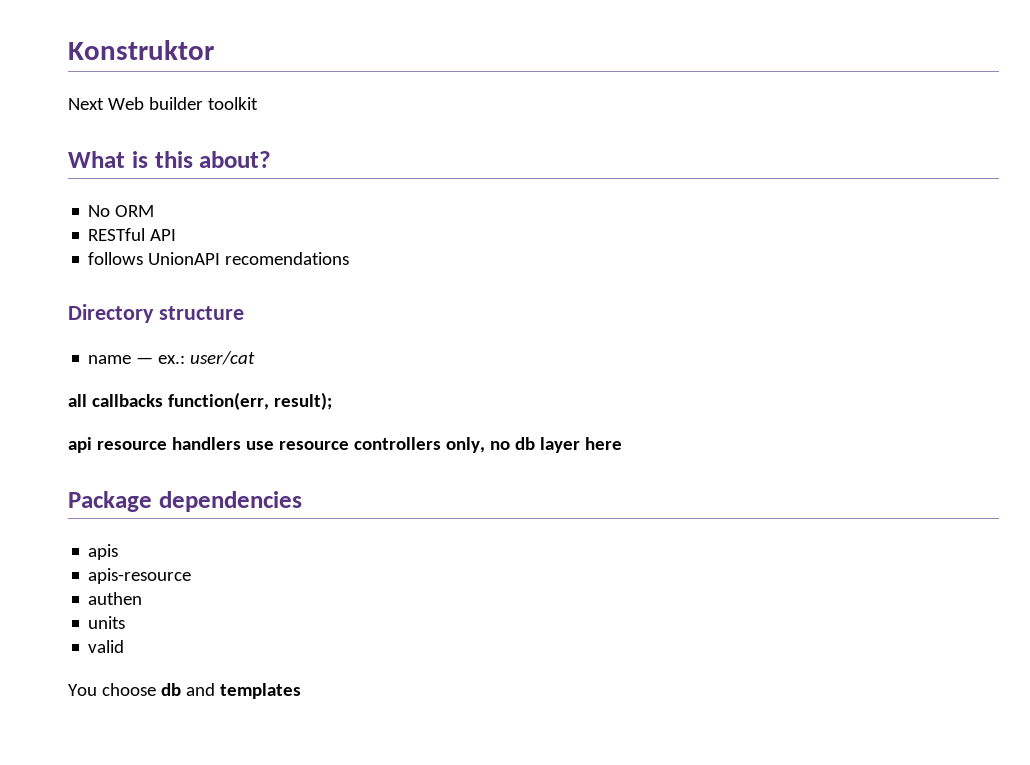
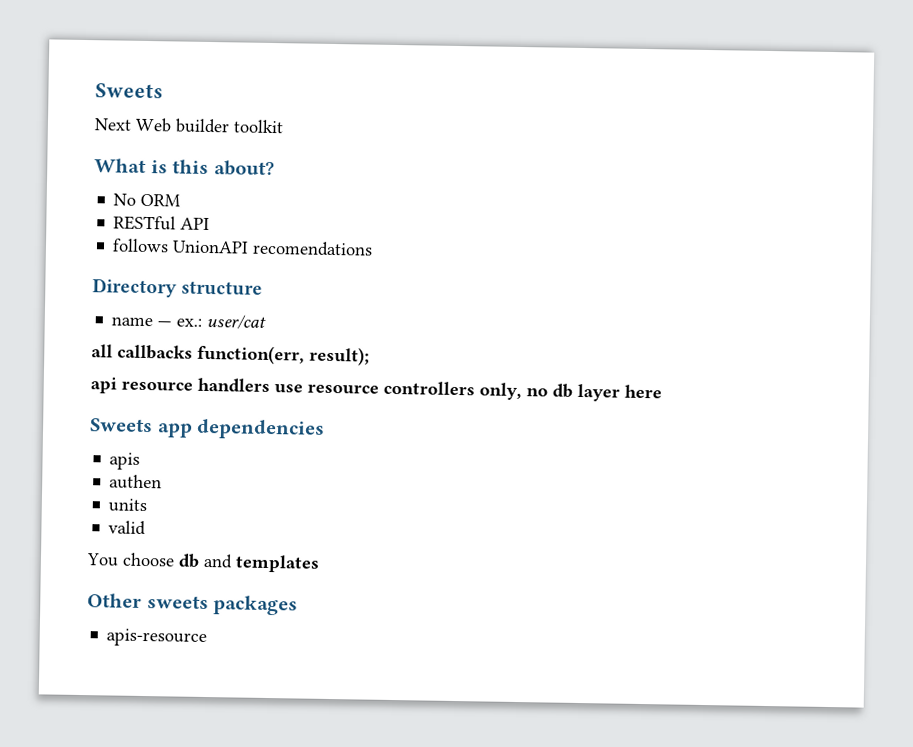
[68,40,214,60] Konstruktor -> [95,83,163,99] Sweets
[68,491,152,512] Package -> [90,418,193,438] Sweets app
[88,568,192,584] // apis-resource -> (141, 461) none
(301, 691) none -> [87,593,299,616] [106,628,208,648] // Other sweets packages // apis-resource

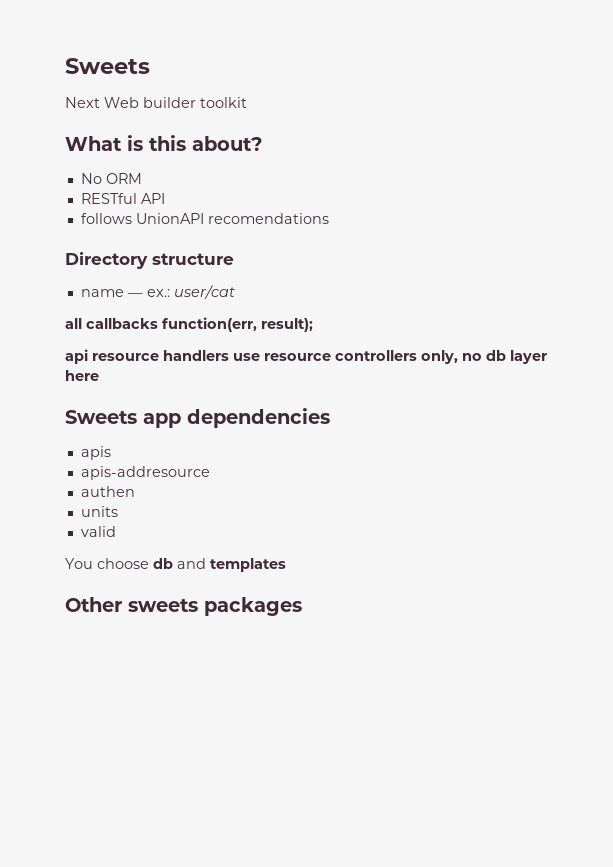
(141, 461) none -> [80,466,210,480] // apis-addresource
[106,628,208,648] // apis-resource -> (302, 606) none

